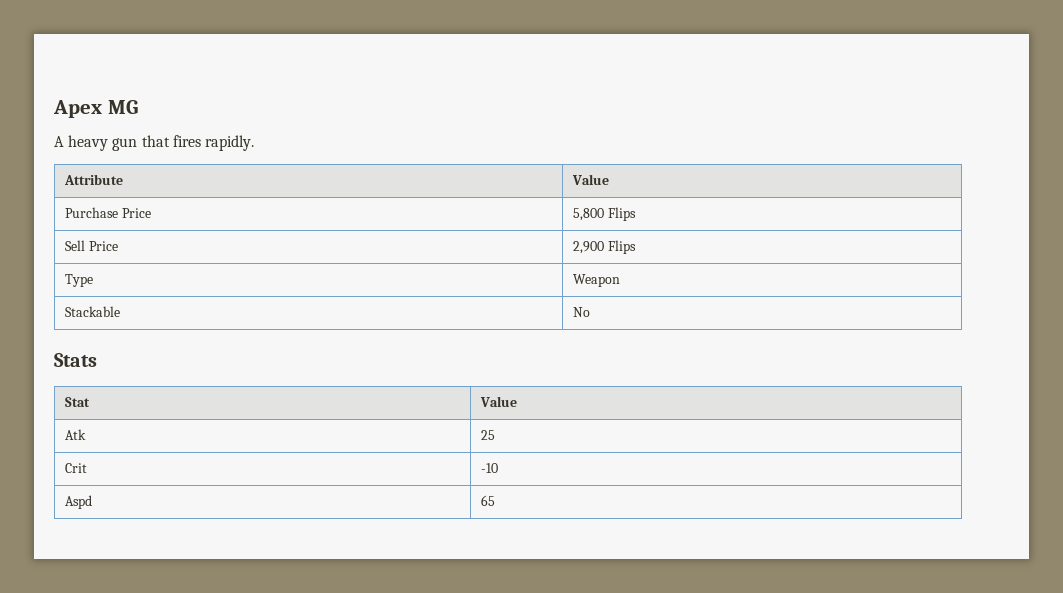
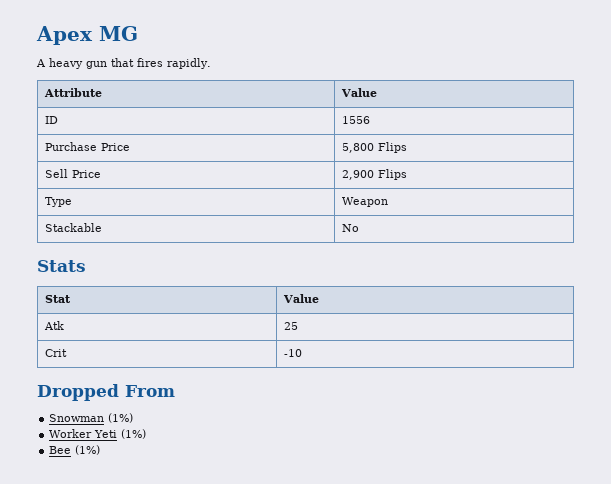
(610, 179) none -> [44,116,58,124] [341,116,370,124] // ID | 1556
[65,495,93,509] [481,495,496,506] // Aspd | 65 -> [37,384,175,401] [49,413,134,423] [49,429,147,439] [49,445,101,455] // Dropped From // Snowman (1%) // Worker Yeti (1%) // Bee (1%)

